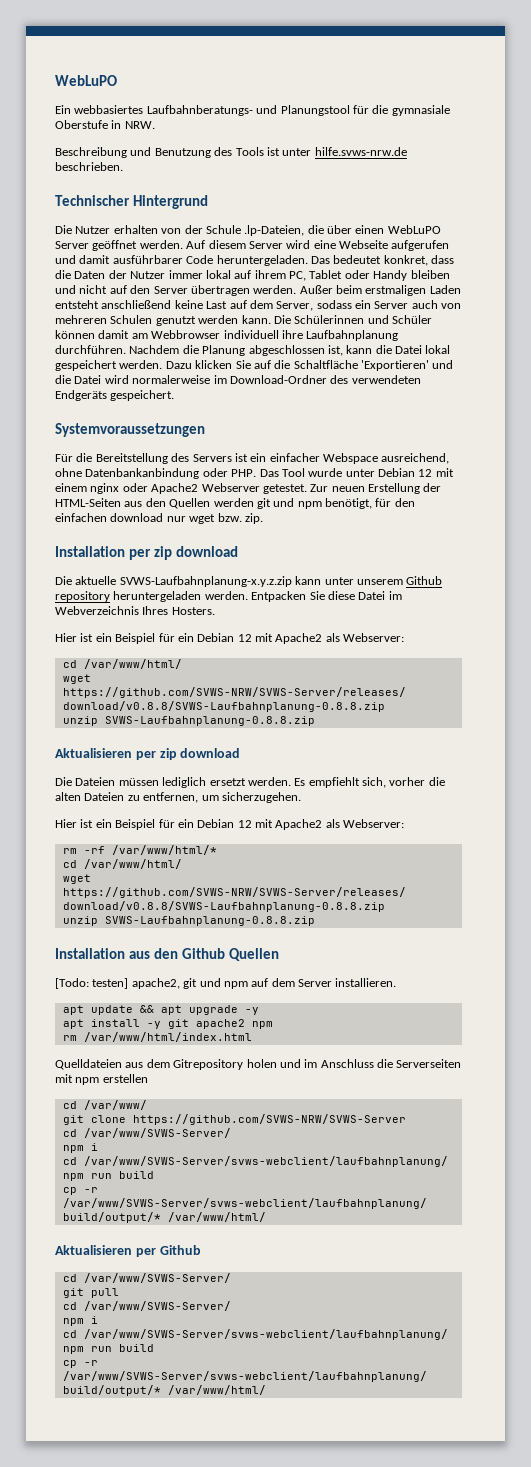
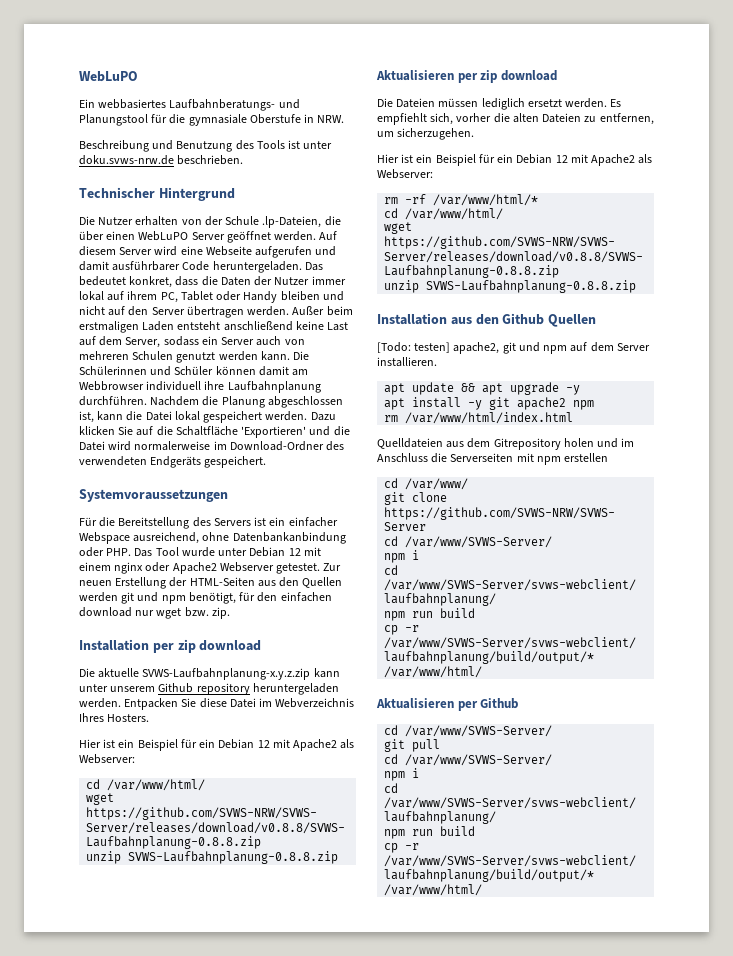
[314,147,407,156] hilfe.svws-nrw.de -> [79,155,174,165] doku.svws-nrw.de

